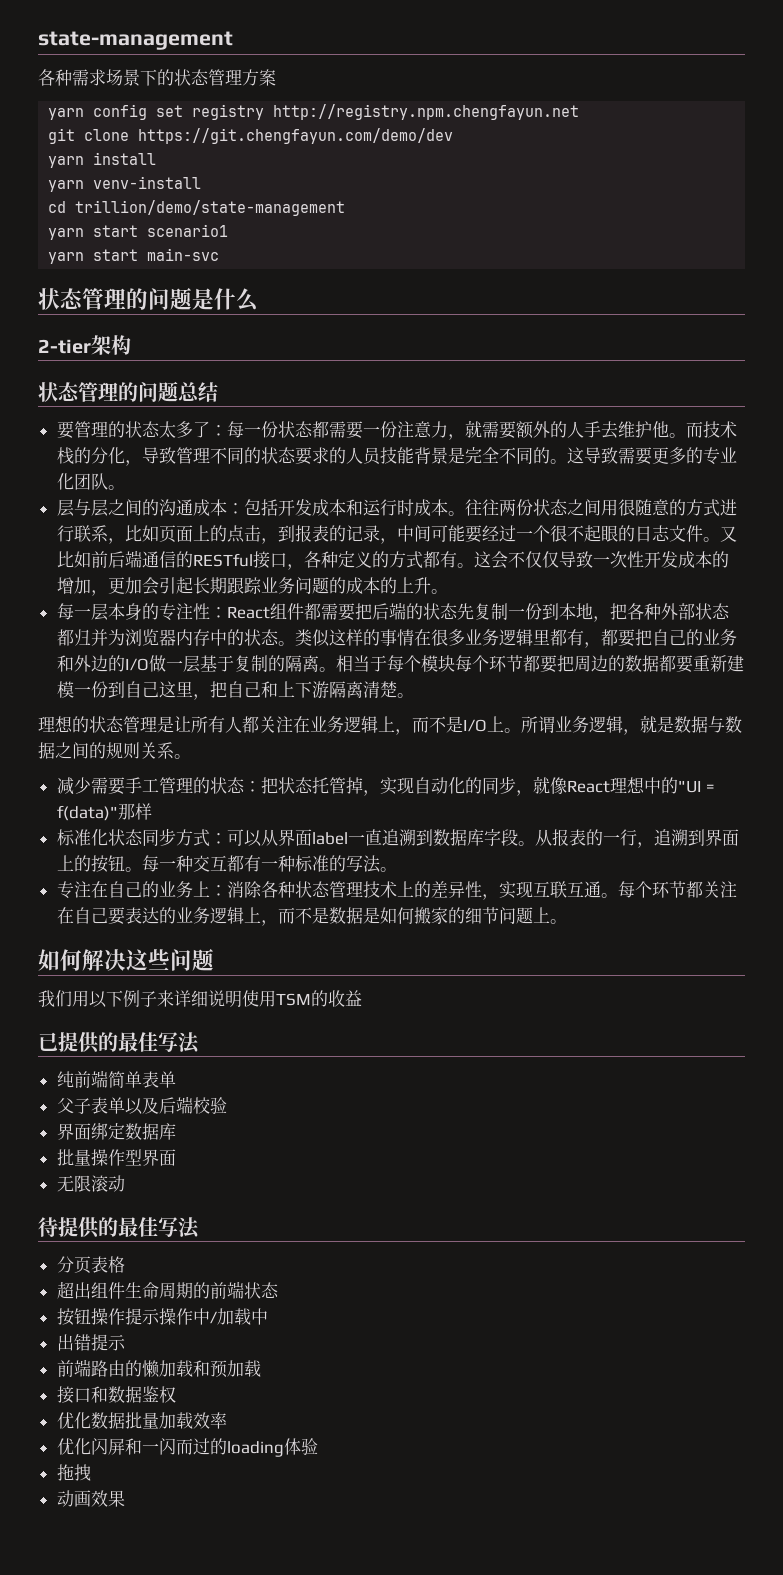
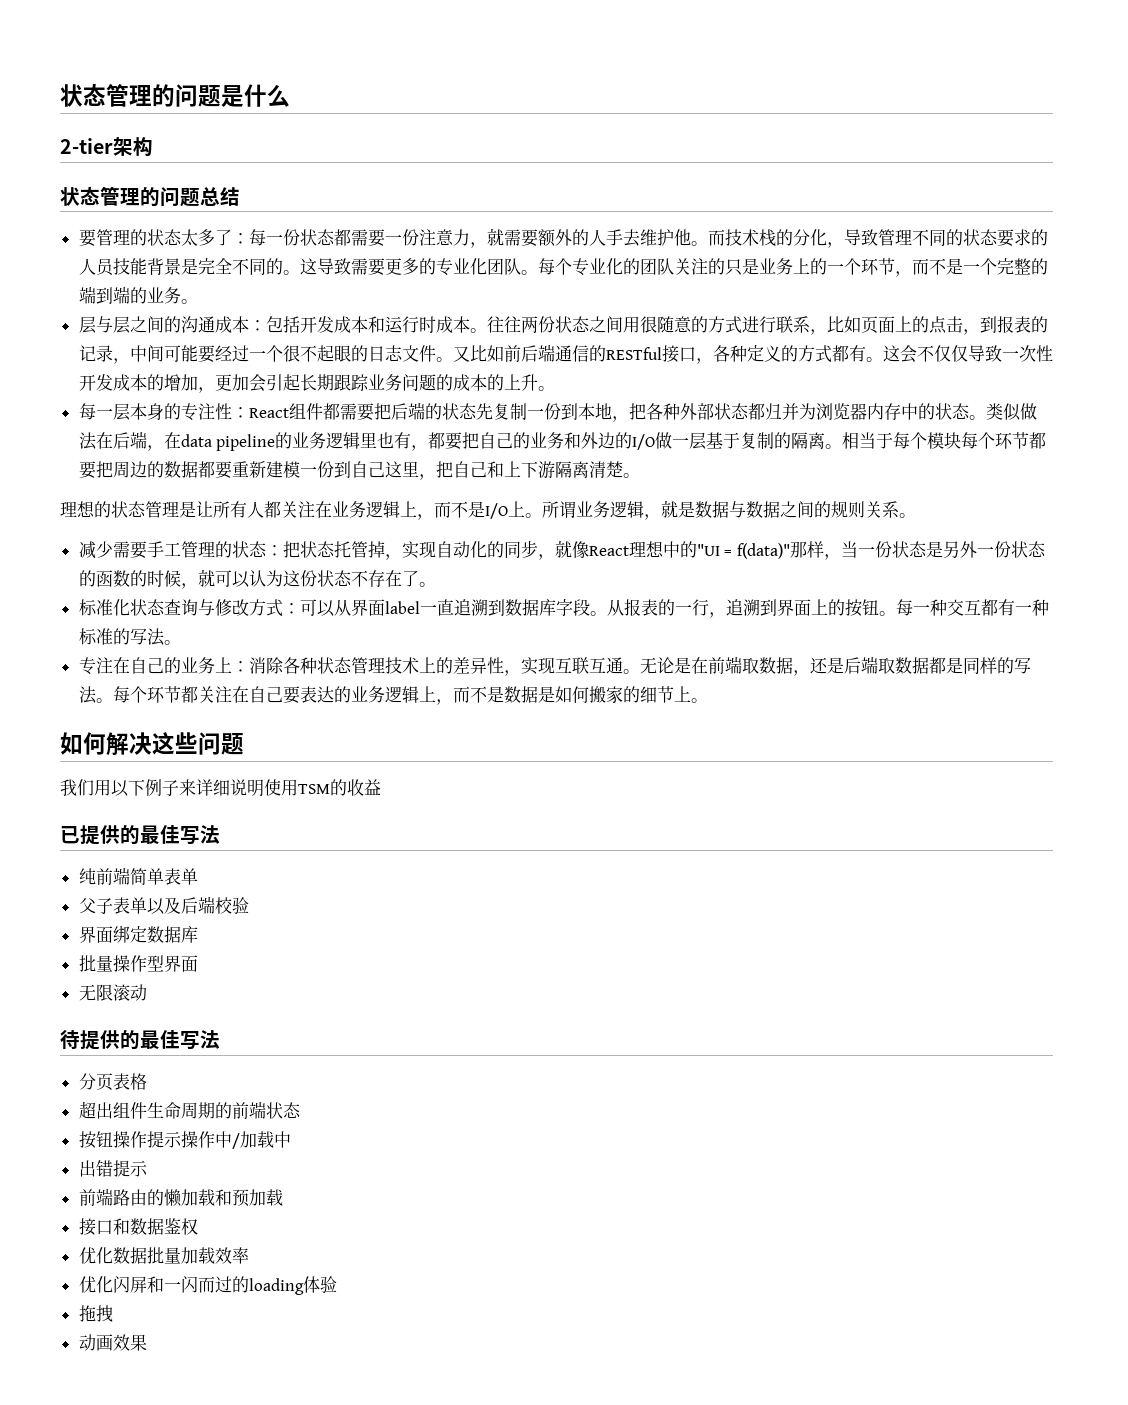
[38,31,233,50] [38,69,276,86] [48,104,580,120] [48,128,454,144] [48,152,157,168] [48,176,202,192] [48,200,346,216] [48,224,229,240] [48,248,220,264] state-management // 各种需求场景下的状态管理方案 // yarn config set registry http://registry.npm.chengfayun.net // git clone https://git.chengfayun.com/demo/dev // yarn install // yarn venv-install // cd trillion/demo/state-management // yarn start scenario1 // yarn start main-svc // -> (60, 95) none
(125, 487) none -> [537,258,1048,277] [78,286,198,304] 每个专业化的团队关注的只是业务上的一个环节，而不是一个完整的端到端的业务。
[328,629,465,646] 这样的事情在很多 -> [1019,403,1037,420] [78,431,293,451] 做法在后端，在data pipeline的
[549,629,567,646] 都 -> [377,432,395,449] 也
(152, 811) none -> [823,541,1046,560] [78,569,436,589] ，当一份状态是另外一份状态的函数的时候，就可以认为这份状态不存在了。
[141,828,176,846] 同步 -> [163,599,249,616] 查询与修改
(618, 895) none -> [639,656,1031,676] [78,686,113,704] 无论是在前端取数据，还是后端取数据都是同样的写法。
[498,907,533,924] 问题 -> (674, 694) none

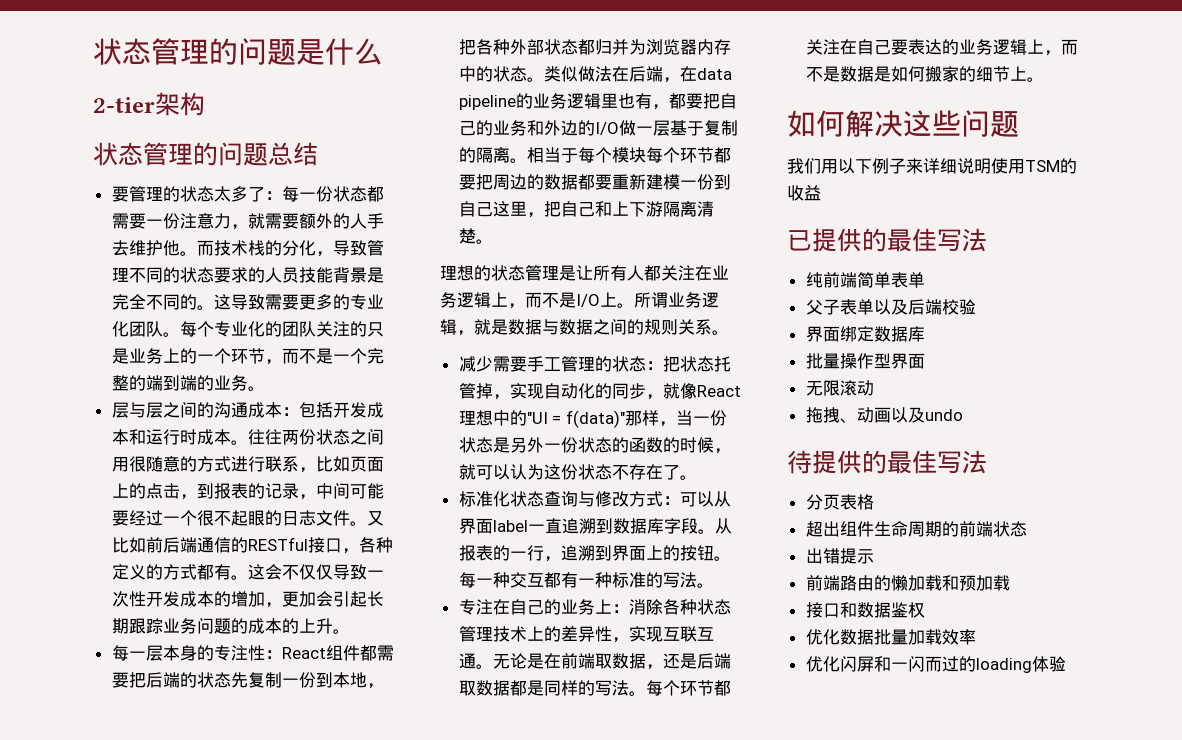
(147, 992) none -> [805,407,963,423] // 拖拽、动画以及undo
[78,1131,291,1149] // 按钮操作提示操作中/加载中 -> (1027, 529) none
[78,1305,113,1322] [78,1334,147,1351] // 拖拽 // 动画效果 -> (1066, 664) none

